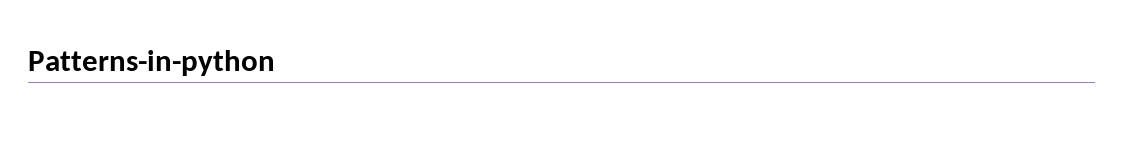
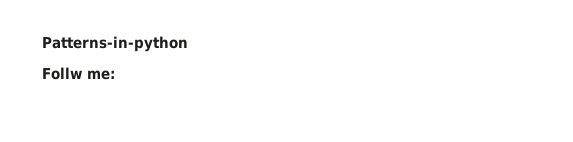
(275, 63) none -> [42,67,115,80] // Follw me:

